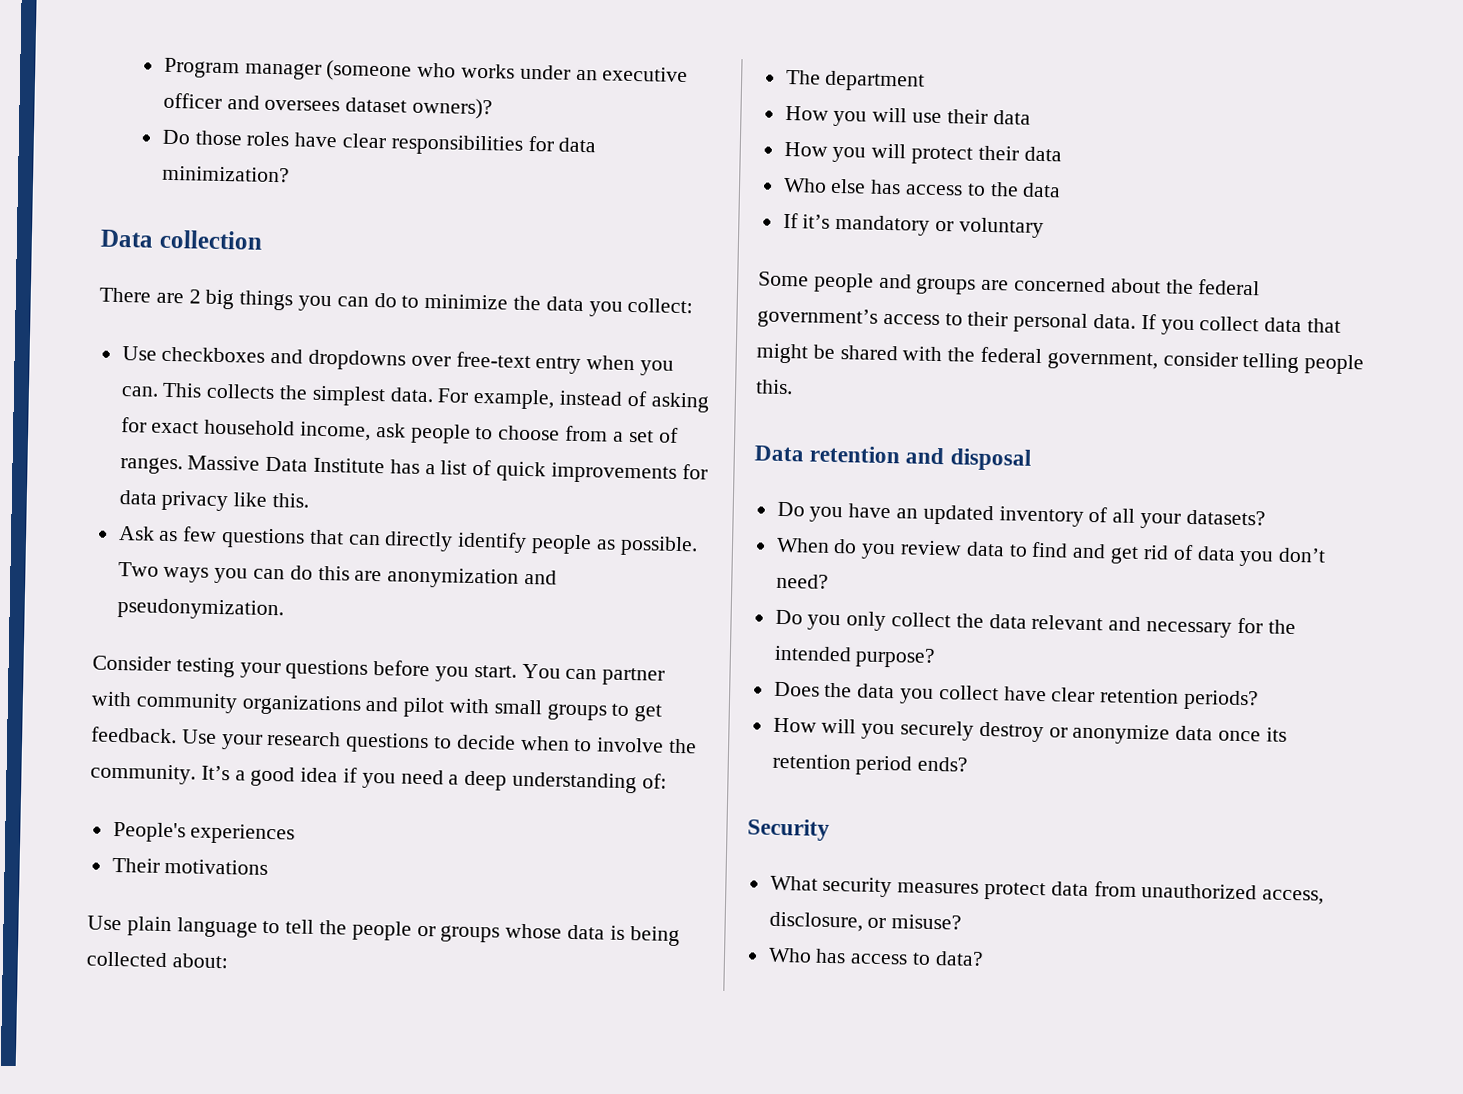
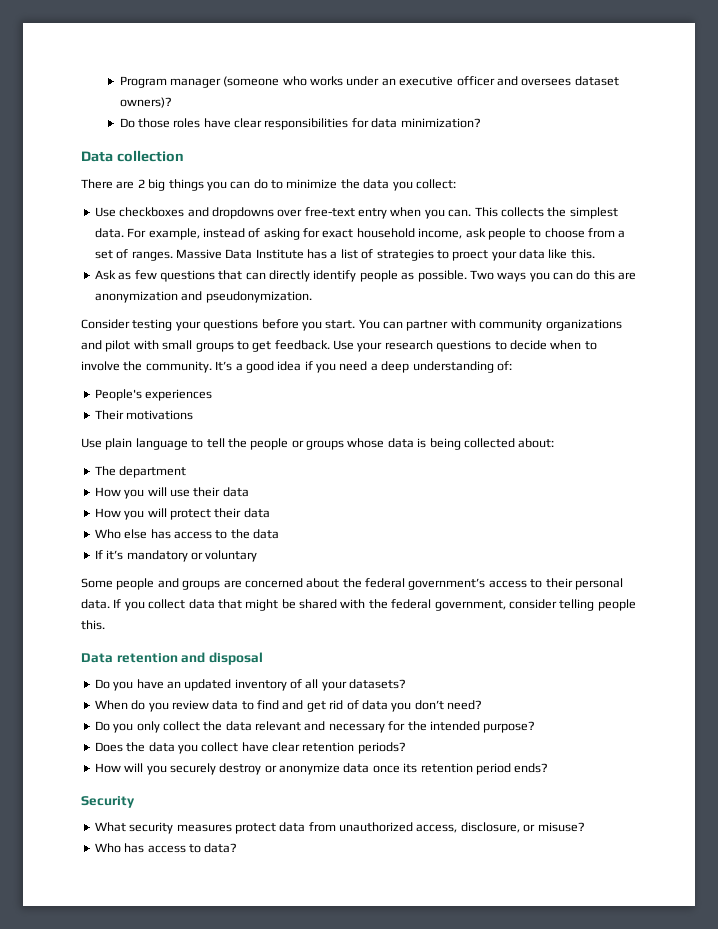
[496,461,708,484] [118,490,229,512] quick improvements for data privacy -> [376,249,545,261] strategies to proect your data

